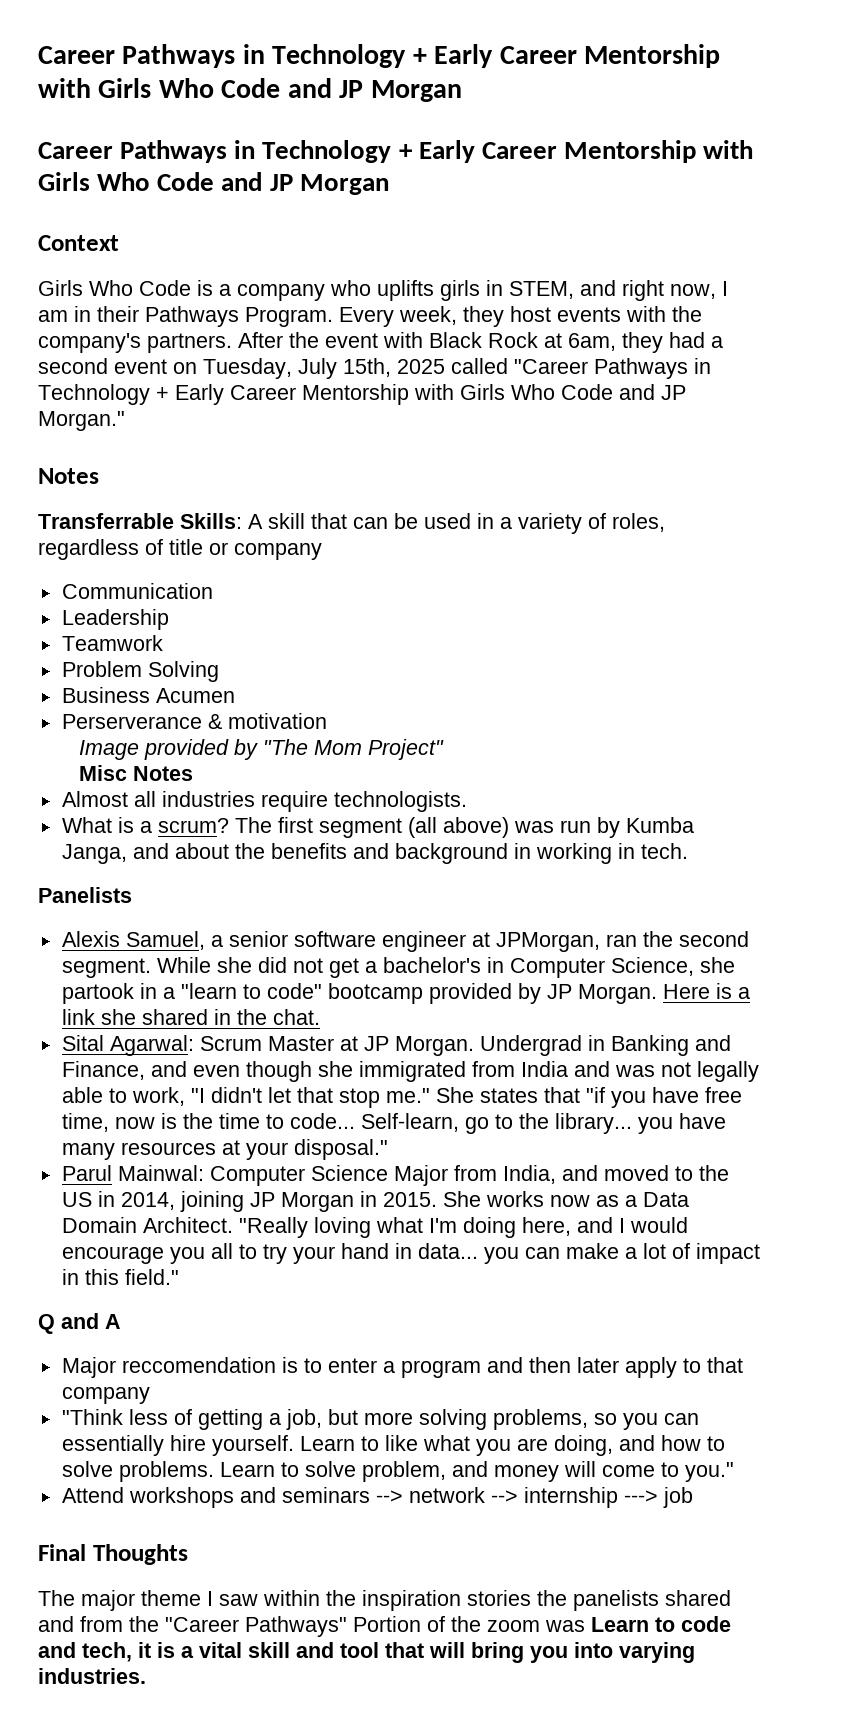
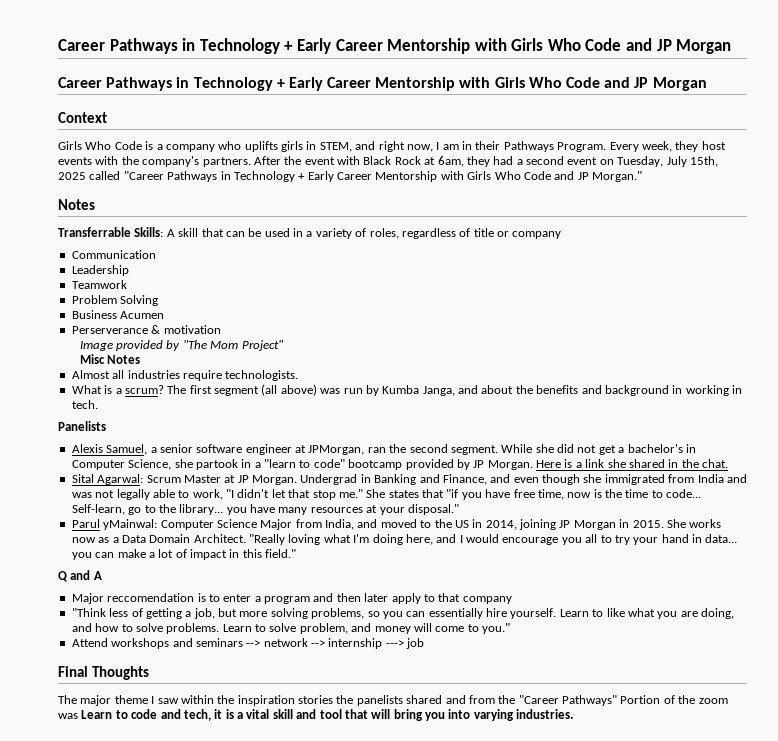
[117,1165,204,1181] Mainwal: -> [103,519,158,530] yMainwal:

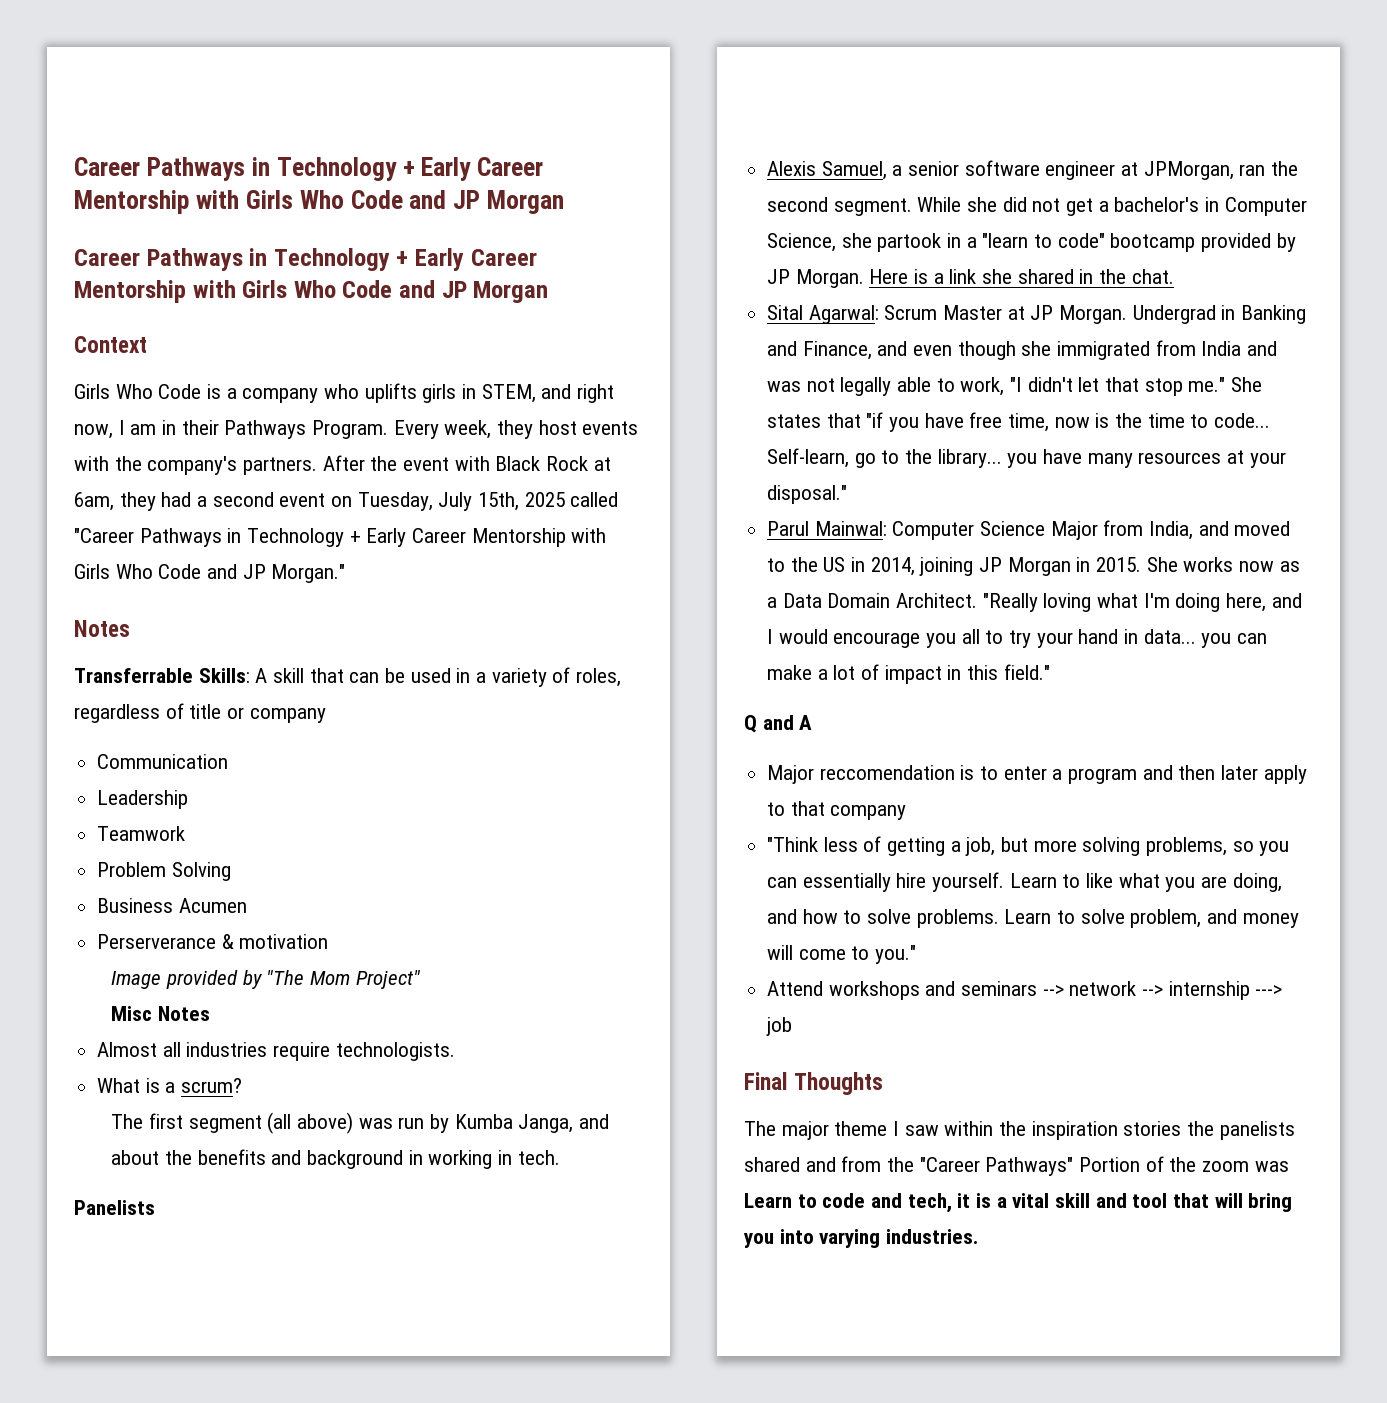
(164, 389) none -> (243, 1085) //
[103,519,158,530] yMainwal: -> [814,521,887,536] Mainwal:

